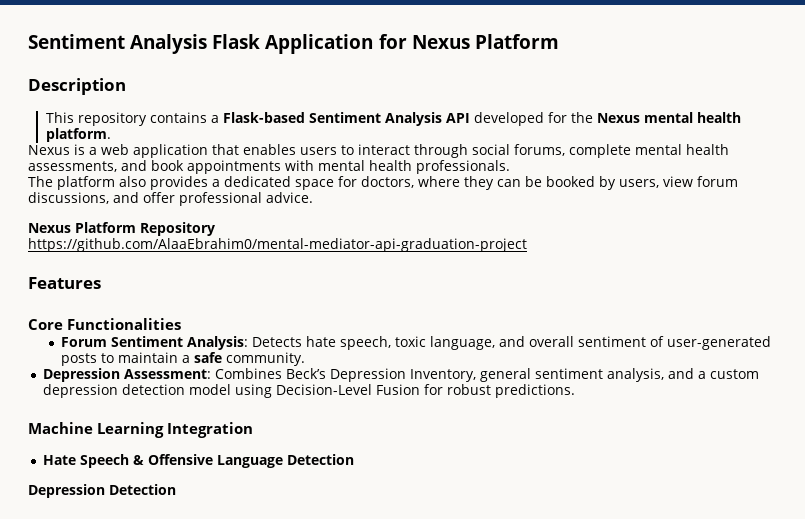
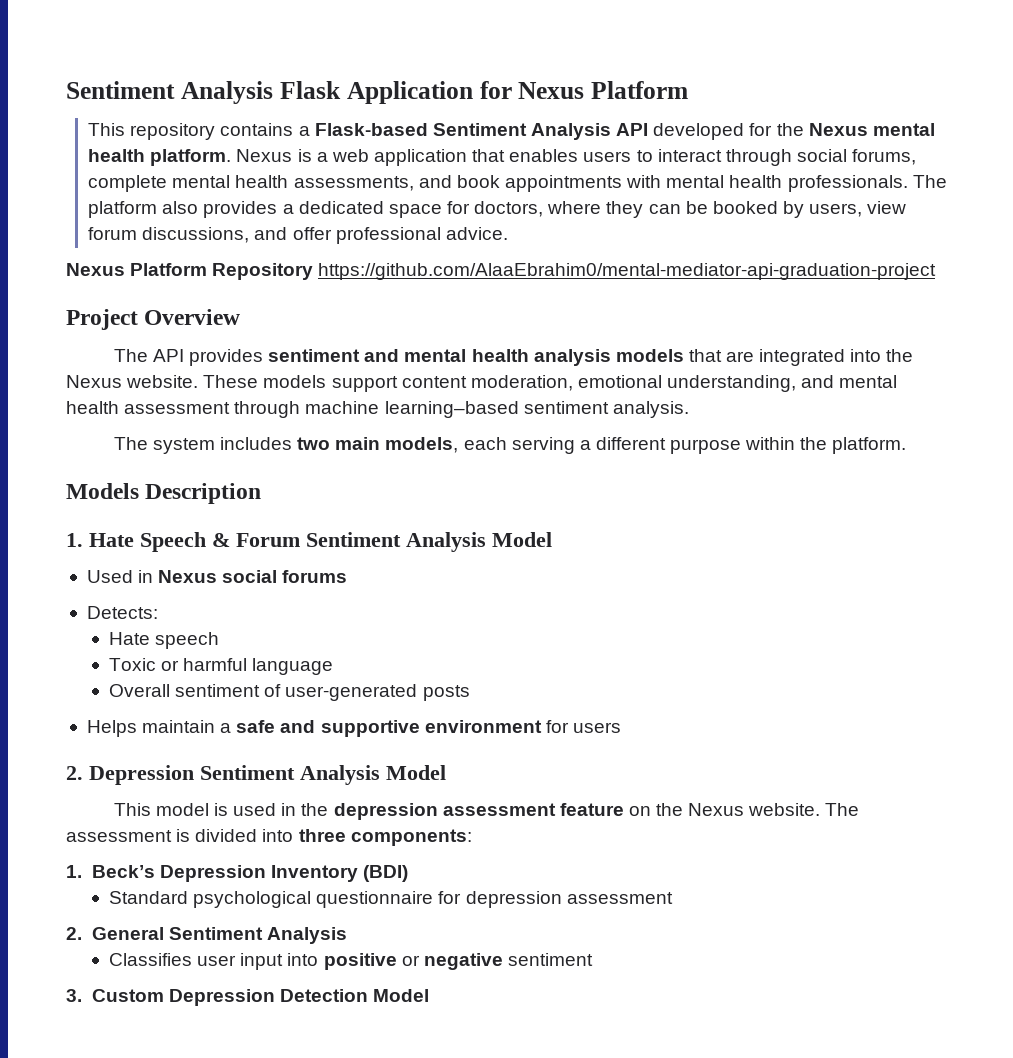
[28,78,126,95] // Description -> (689, 90) none
(111, 135) // -> (232, 157) none
(510, 167) // -> (908, 183) none
(215, 229) // -> (314, 271) none
[28,277,101,289] [28,318,182,330] [60,336,574,350] Features // Core Functionalities // Forum Sentiment Analysis: Detects hate speech, toxic language, and overall -> [66,309,241,330] [113,349,914,366] [66,375,898,392] [66,401,689,418] [113,437,907,454] [66,483,262,504] [66,532,552,552] [86,570,348,583] [86,606,158,619] [109,632,220,649] [109,658,334,675] [109,684,171,697] Project Overview // The API provides sentiment and mental health analysis models that are integrated into the Nexus website. These models support content moderation, emotional understanding, and mental health assessment through machine learning–based sentiment analysis. // The system includes two main models, each serving a different purpose within the platform. // Models Description // 1. Hate Speech & Forum Sentiment Analysis Model // Used in Nexus social forums // Detects: // Hate speech // Toxic or harmful language // Overall
[100,353,114,363] to -> [86,720,137,737] // Helps
[225,352,305,366] [42,368,759,382] [42,384,575,398] [28,422,254,438] [42,454,354,468] community. // Depression Assessment: Combines Beck’s Depression Inventory, general sentiment analysis, and a custom depression detection model using Decision-Level Fusion for robust predictions. // Machine Learning Integration // Hate Speech & Offensive Language Detection // -> [280,720,621,737] [66,765,446,785] [113,803,860,820] [66,829,472,846] [66,865,408,882] [109,891,673,908] [66,927,347,944] [109,953,594,970] [66,989,164,1002] and supportive environment for users // 2. Depression Sentiment Analysis Model // This model is used in the depression assessment feature on the Nexus website. The assessment is divided into three components: // 1. Beck’s Depression Inventory (BDI) // Standard psychological questionnaire for depression assessment // 2. General Sentiment Analysis // Classifies user input into positive or negative sentiment // 3. Custom
(176, 489) none -> [372,989,429,1002] Model

